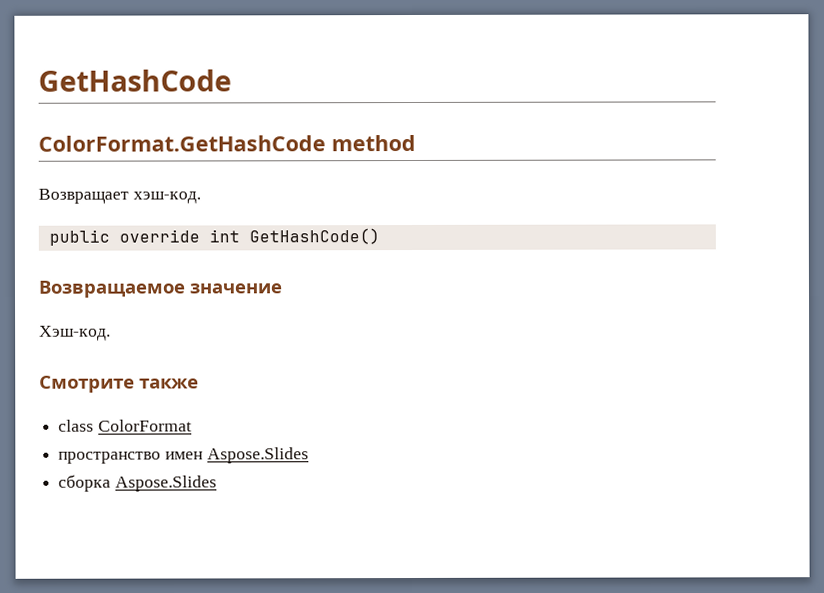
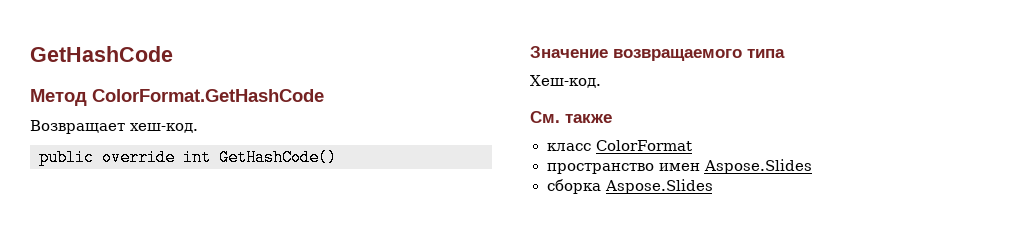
(232, 80) none -> [30,89,87,106] Метод
[331,134,416,152] method -> (324, 95) none
[132,191,201,204] хэш-код. -> [130,123,198,133] хеш-код.
[38,280,282,298] [39,325,111,341] [39,375,135,393] Возвращаемое значение // Хэш-код. // Смотрите -> [530,46,785,61] [530,75,601,88] [530,111,560,123] Значение возвращаемого типа // Хеш-код. // См.
[58,419,95,432] class -> [546,143,591,151] класс

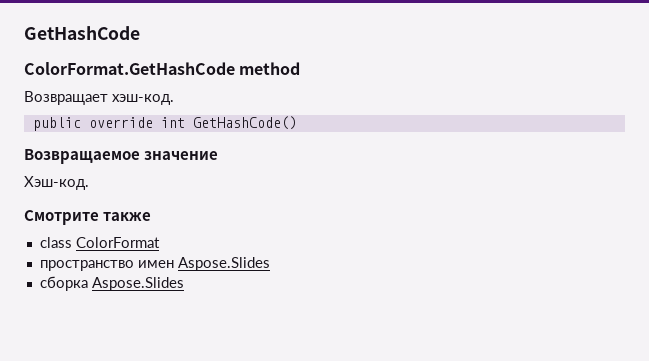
[30,89,87,106] Метод -> (140, 33) none
(324, 95) none -> [239,62,301,75] method
[130,123,198,133] хеш-код. -> [112,94,174,105] хэш-код.
[530,46,785,61] [530,75,601,88] [530,111,560,123] Значение возвращаемого типа // Хеш-код. // См. -> [24,149,219,164] [24,176,89,190] [24,210,99,225] Возвращаемое значение // Хэш-код. // Смотрите
[546,143,591,151] класс -> [39,237,72,248] class

